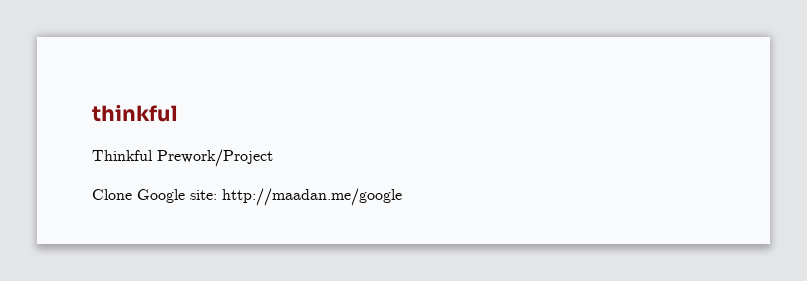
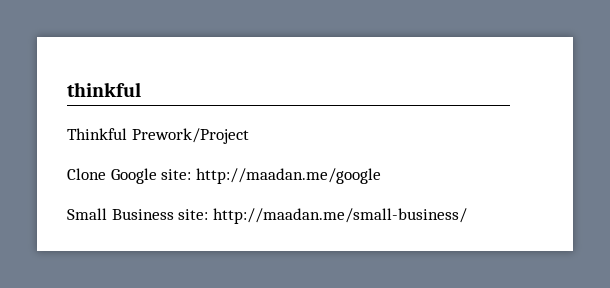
(402, 197) none -> [67,208,467,224] // Small Business site: http://maadan.me/small-business/

